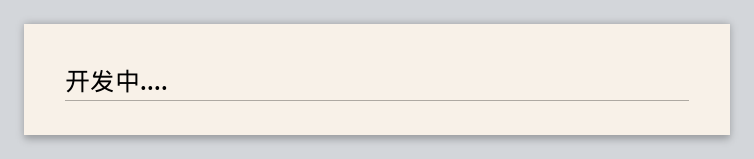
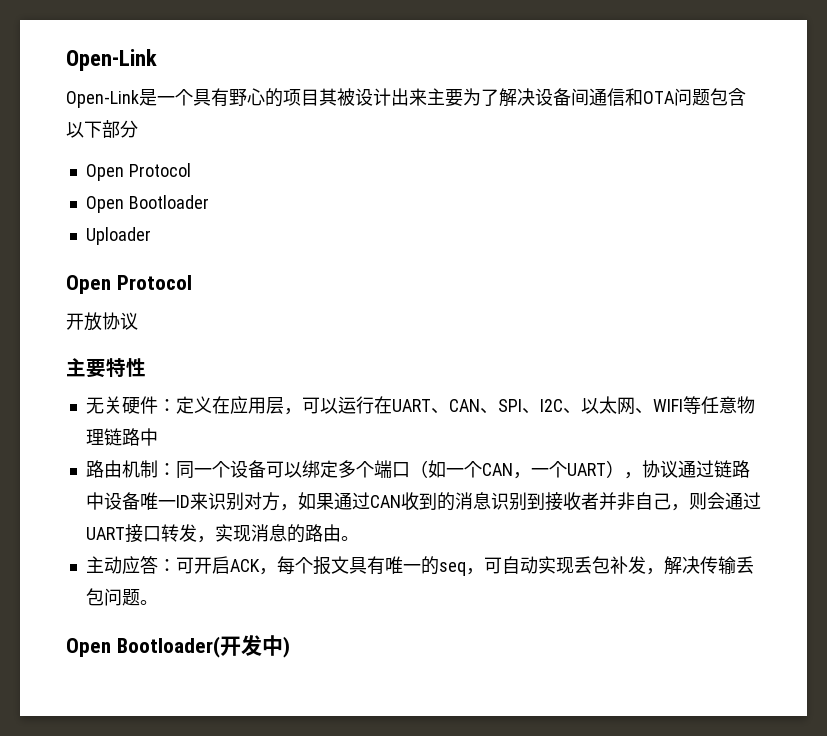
[65,69,168,93] 开发中.... -> [66,49,157,71] [66,88,746,108] [66,120,138,138] [85,163,191,181] [85,195,209,213] [85,227,151,245] [66,275,192,294] [66,312,138,331] [66,358,146,378] [85,396,755,415] [85,428,158,446] [85,460,750,479] [85,492,761,511] [85,524,359,543] [85,556,754,576] [85,588,158,606] [66,635,290,658] Open-Link // Open-Link是一个具有野心的项目其被设计出来主要为了解决设备间通信和OTA问题包含以下部分 // Open Protocol // Open Bootloader // Uploader // Open Protocol // 开放协议 // 主要特性 // 无关硬件：定义在应用层，可以运行在UART、CAN、SPI、I2C、以太网、WIFI等任意物理链路中 // 路由机制：同一个设备可以绑定多个端口（如一个CAN，一个UART），协议通过链路中设备唯一ID来识别对方，如果通过CAN收到的消息识别到接收者并非自己，则会通过UART接口转发，实现消息的路由。 // 主动应答：可开启ACK，每个报文具有唯一的seq，可自动实现丢包补发，解决传输丢包问题。 // Open Bootloader(开发中)

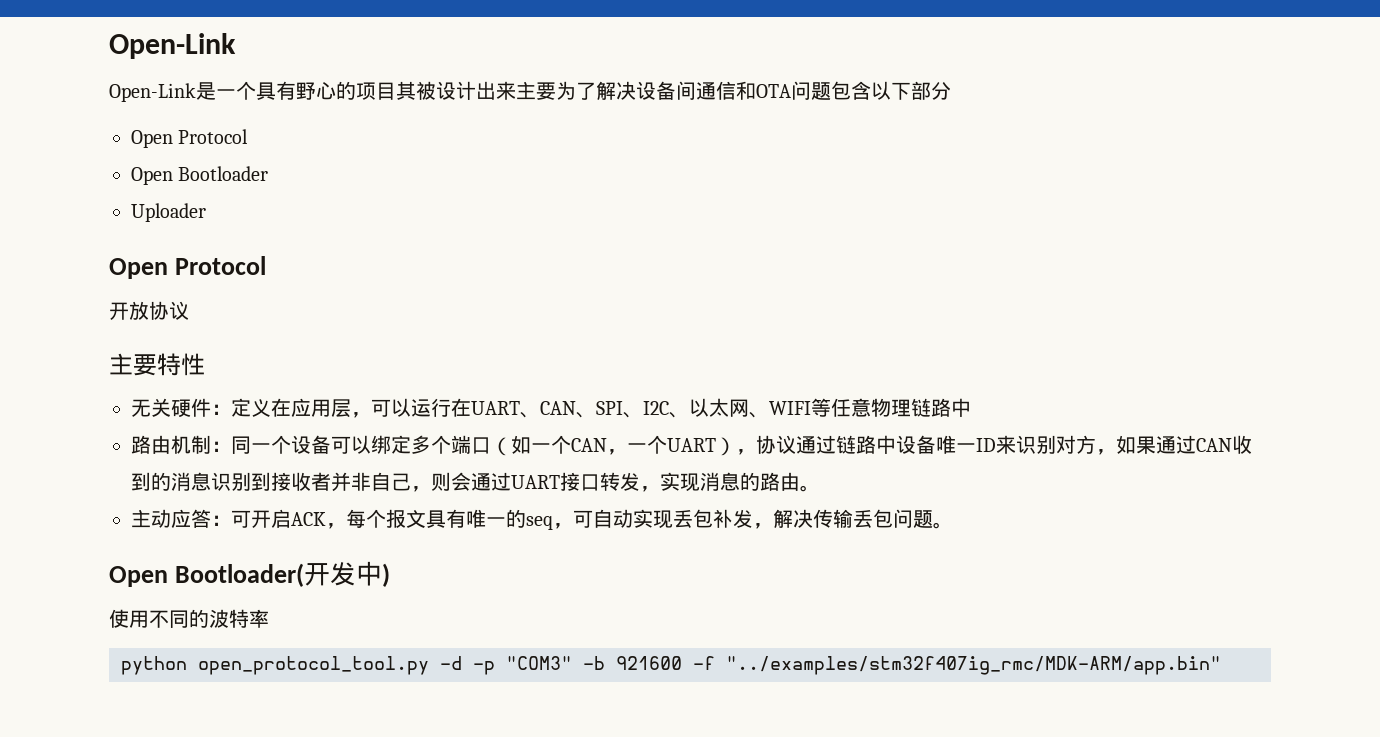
(290, 647) none -> [109,609,269,628] [121,656,1221,675] // 使用不同的波特率 // python open_protocol_tool.py -d -p "COM3" -b 921600 -f "../examples/stm32f407ig_rmc/MDK-ARM/app.bin"

